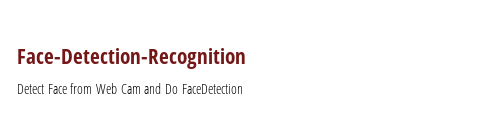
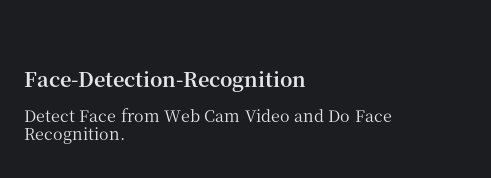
(141, 89) none -> [244,109,290,122] Video
[181,84,243,94] FaceDetection -> [354,110,392,122] [24,127,125,144] Face Recognition.

